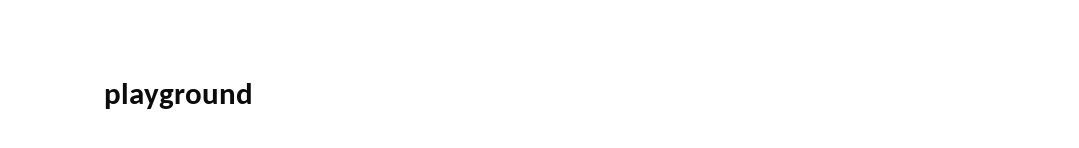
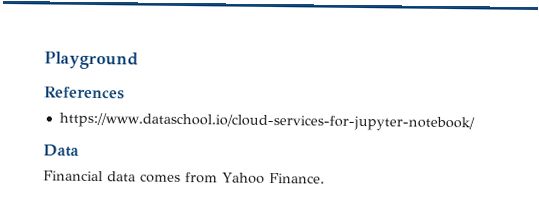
[104,83,253,109] playground -> [44,51,139,70] [44,86,125,100] [58,112,475,132] [43,144,79,157] [43,170,325,184] Playground // References // https://www.dataschool.io/cloud-services-for-jupyter-notebook/ // Data // Financial data comes from Yahoo Finance.

